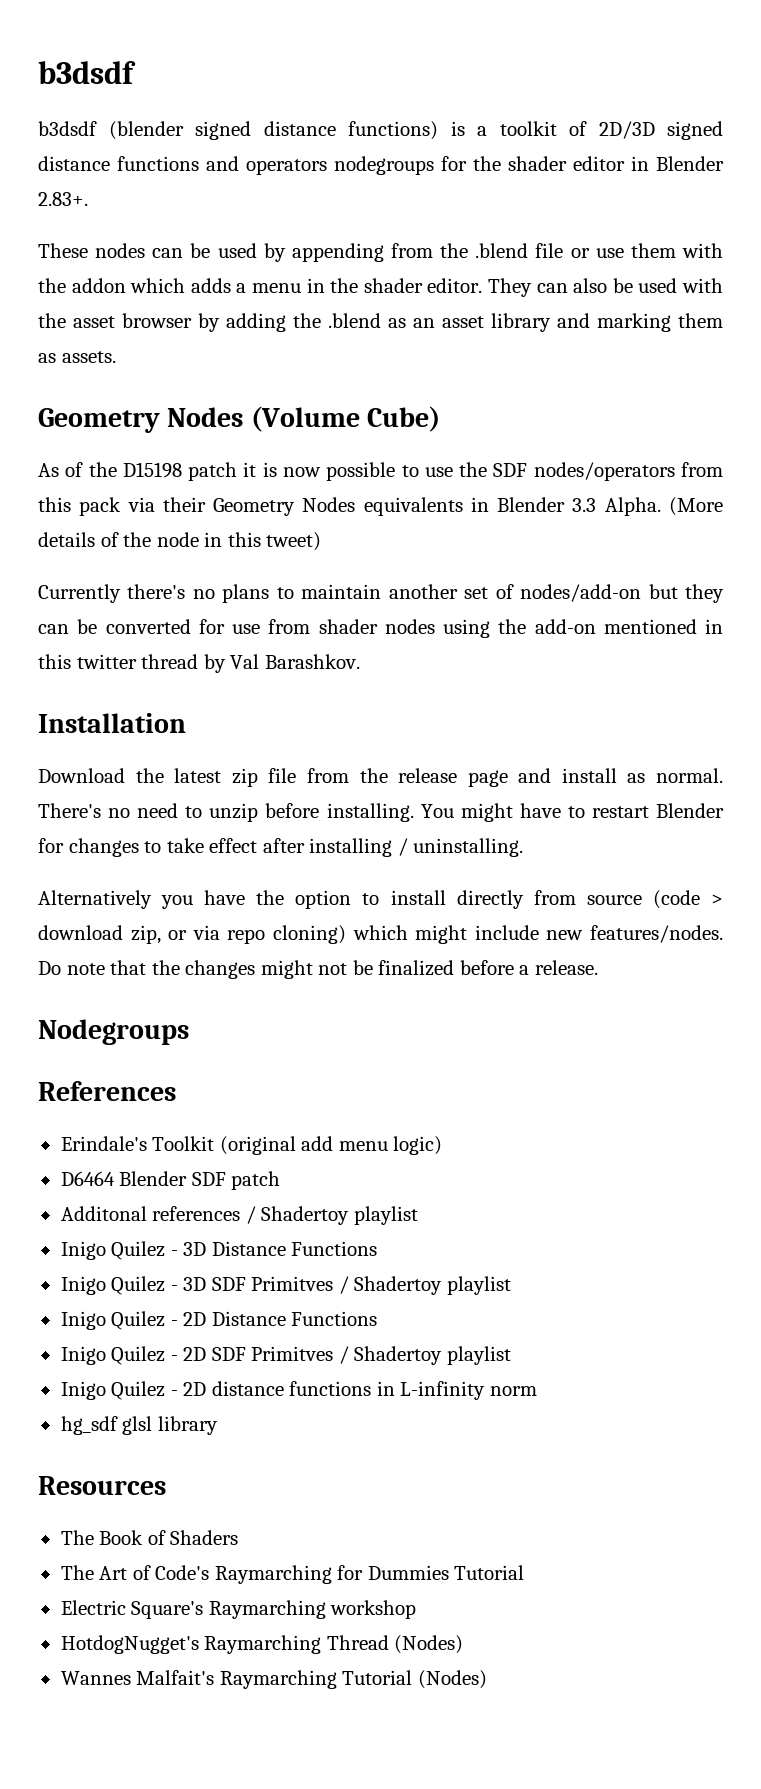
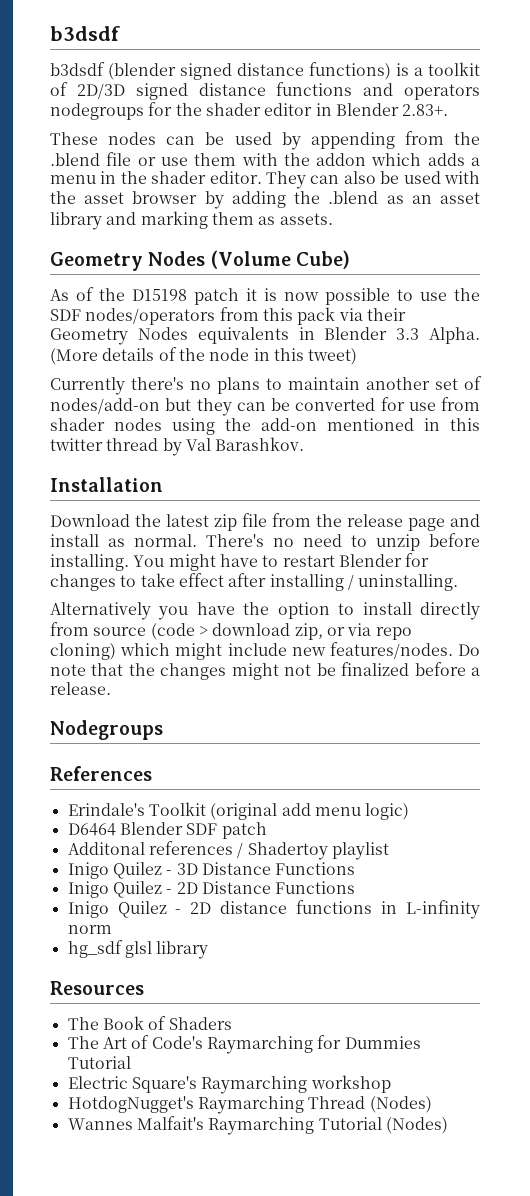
[60,1276,511,1295] // Inigo Quilez - 3D SDF Primitves / Shadertoy playlist -> (356, 868) none
[60,1346,511,1365] // Inigo Quilez - 2D SDF Primitves / Shadertoy playlist -> (356, 887) none

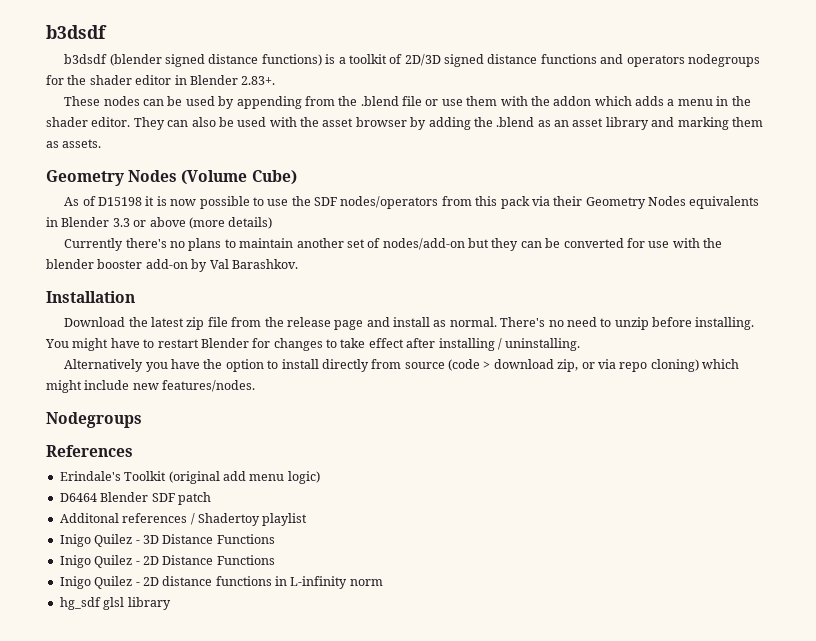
[99,288,239,305] the D15198 patch -> [97,197,142,206] D15198
[428,327,480,344] [50,347,358,365] Alpha. (More details of the node in this tweet) -> [133,217,273,229] or above (more details)
[441,397,480,411] [50,418,480,435] [50,438,159,451] from shader nodes using the add-on mentioned in this twitter thread -> [672,238,722,248] [46,259,188,269] with the blender booster add-on
[458,644,480,656] [50,662,481,680] [50,682,111,695] Do note that the changes might not be finalized before a release. -> (256, 386) none
[50,981,144,995] [67,1016,232,1030] [67,1035,421,1054] [67,1056,131,1069] [67,1075,391,1094] [67,1096,432,1114] [67,1116,448,1135] // Resources // The Book of Shaders // The Art of Code's Raymarching for Dummies Tutorial // Electric Square's Raymarching workshop // HotdogNugget's Raymarching Thread (Nodes) // Wannes Malfait's Raymarching Tutorial (Nodes) -> (171, 603) none

